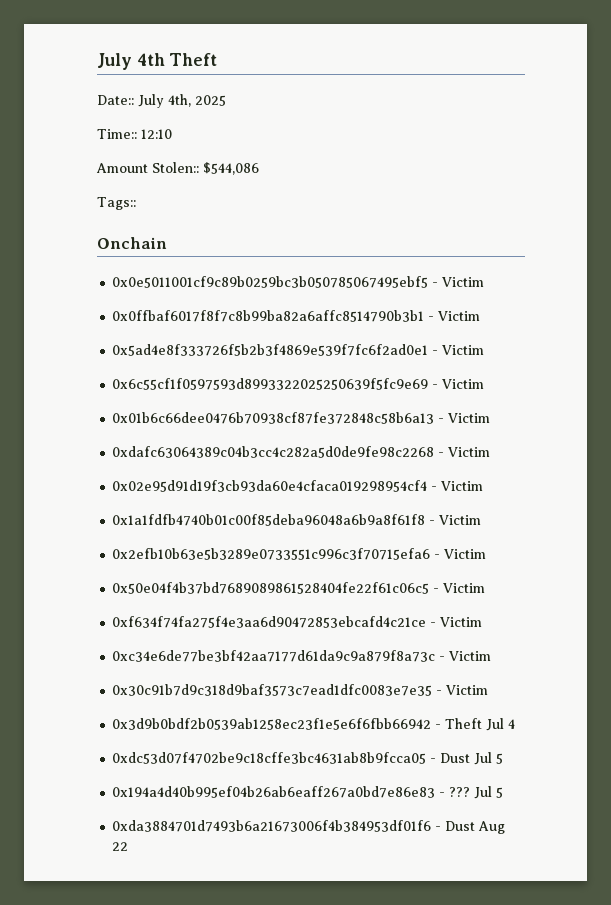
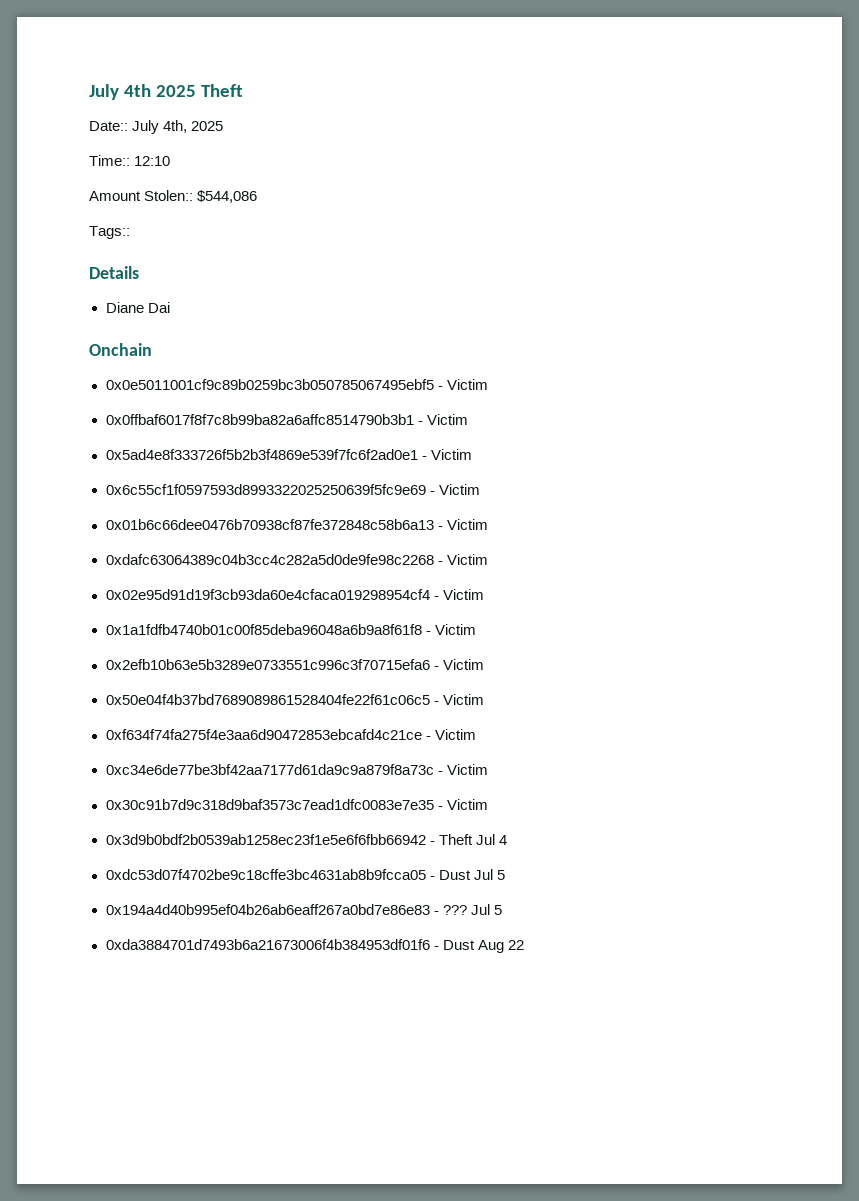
(165, 59) none -> [155,85,196,97] 2025
(136, 203) none -> [89,266,139,279] [105,302,170,313] // Details // Diane Dai

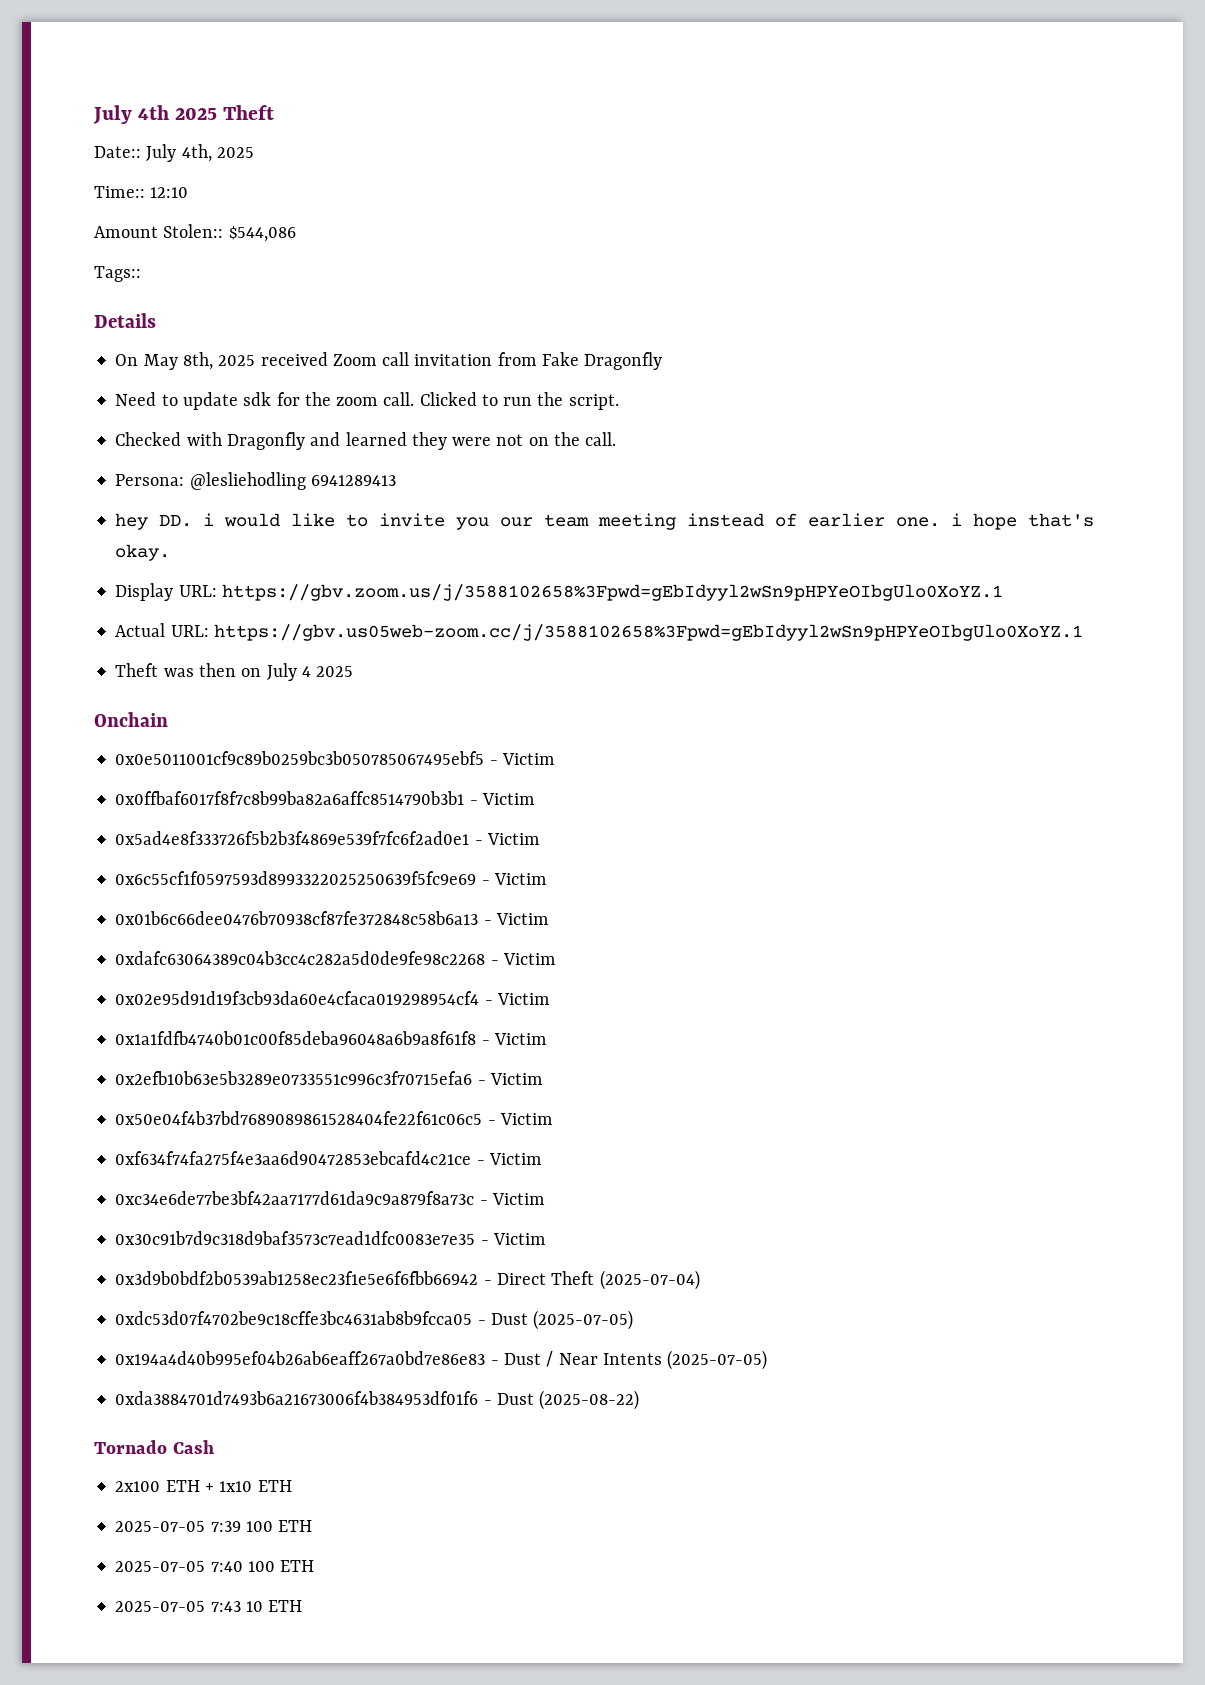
[105,302,170,313] Diane Dai -> [115,352,663,370] [115,392,619,410] [115,432,617,450] [115,472,396,490] [115,513,1095,530] [115,544,171,561] [115,583,1003,601] [115,623,1083,641] [115,663,354,681] On May 8th, 2025 received Zoom call invitation from Fake Dragonfly // Need to update sdk for the zoom call. Clicked to run the script. // Checked with Dragonfly and learned they were not on the call. // Persona: @lesliehodling 6941289413 // hey DD. i would like to invite you our team meeting instead of earlier one. i hope that's okay. // Display URL: https://gbv.zoom.us/j/3588102658%3Fpwd=gEbIdyyl2wSn9pHPYeOIbgUlo0XoYZ.1 // Actual URL: https://gbv.us05web-zoom.cc/j/3588102658%3Fpwd=gEbIdyyl2wSn9pHPYeOIbgUlo0XoYZ.1 // Theft was then on July 4 2025
[438,834,507,845] Theft Jul 4 -> [496,1270,700,1290] Direct Theft (2025-07-04)
[473,869,505,880] Jul 5 -> [533,1310,634,1330] (2025-07-05)
[442,904,502,915] [105,939,524,953] ??? Jul 5 // 0xda3884701d7493b6a21673006f4b384953df01f6 - Dust Aug 22 -> [503,1350,768,1370] [115,1390,640,1410] [94,1440,214,1454] [115,1480,292,1492] [115,1520,313,1532] [115,1560,315,1572] [115,1600,303,1612] Dust / Near Intents (2025-07-05) // 0xda3884701d7493b6a21673006f4b384953df01f6 - Dust (2025-08-22) // Tornado Cash // 2x100 ETH + 1x10 ETH // 2025-07-05 7:39 100 ETH // 2025-07-05 7:40 100 ETH // 2025-07-05 7:43 10 ETH

